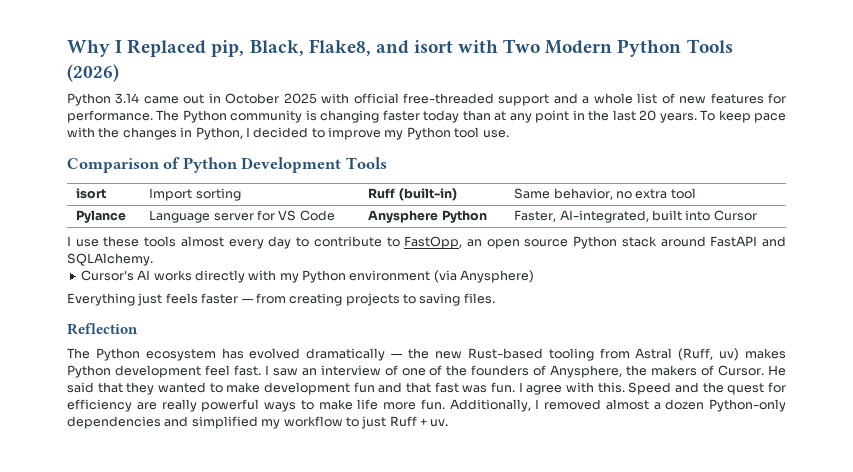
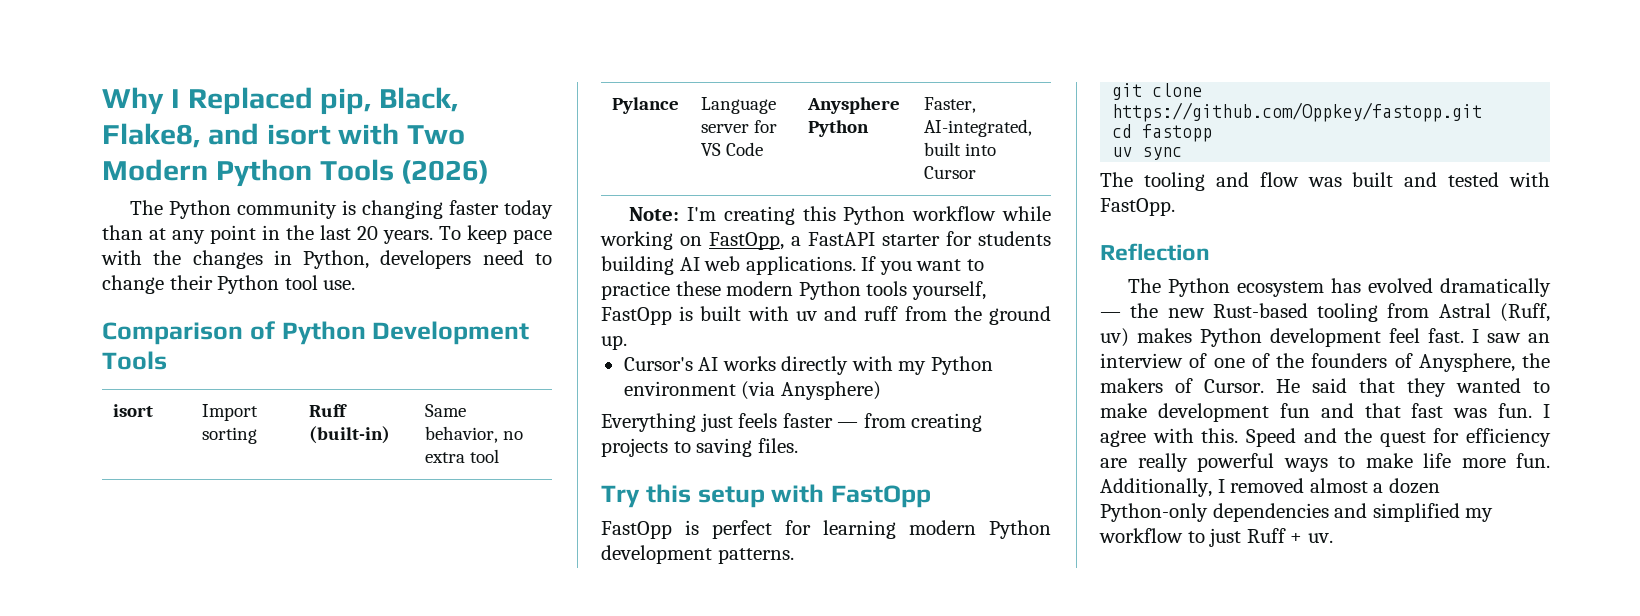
[67,93,787,106] [67,110,153,123] Python 3.14 came out in October 2025 with official free-threaded support and a whole list of new features for performance. -> (490, 172) none
[245,127,404,140] I decided to improve my -> [380,250,552,269] [102,275,213,294] developers need to change their
[67,236,786,249] [67,253,153,266] I use these tools almost every day to contribute to FastOpp, an open source Python stack around FastAPI and SQLAlchemy. -> [629,206,1051,225] [600,231,1051,250] [601,256,984,275] [601,281,986,300] [601,306,1051,325] [601,335,627,350] Note: I'm creating this Python workflow while working on FastOpp, a FastAPI starter for students building AI web applications. If you want to practice these modern Python tools yourself, FastOpp is built with uv and ruff from the ground up.
(495, 298) none -> [601,484,931,508] [601,520,1051,539] [601,545,794,564] [1112,83,1203,100] [1112,102,1483,122] [1112,124,1213,142] [1112,147,1183,160] [1100,172,1550,191] [1100,198,1175,216] // Try this setup with FastOpp // FastOpp is perfect for learning modern Python development patterns. // git clone https://github.com/Oppkey/fastopp.git // cd fastopp // uv sync // The tooling and flow was built and tested with FastOpp.

